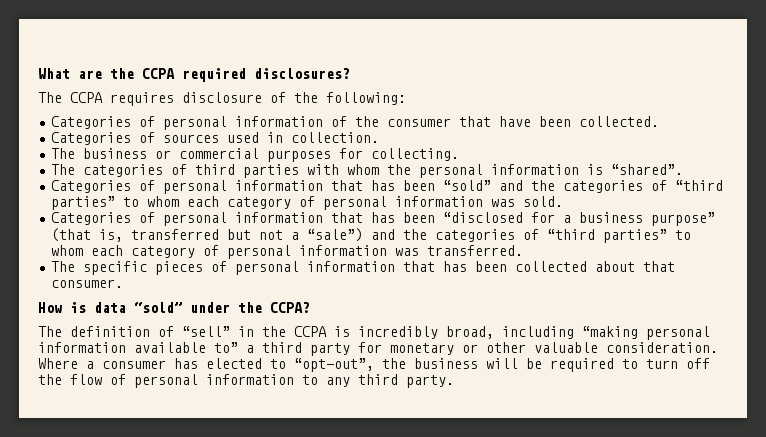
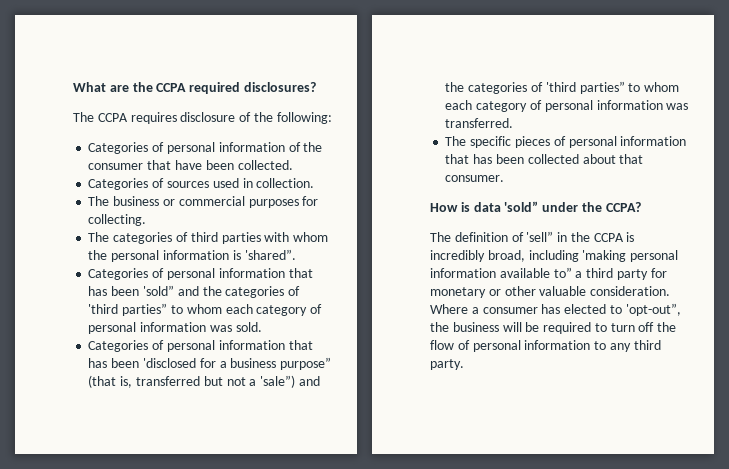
[611,164,684,175] [51,180,724,194] “shared”. // Categories of personal information that has been “sold” and the categories of “third -> [244,249,296,260] [88,268,313,280] [88,285,301,298] [88,304,119,314] 'shared”. // Categories of personal information that has been 'sold” and the categories of 'third
[443,212,524,223] “disclosed -> [142,358,196,368] 'disclosed
[307,228,596,242] “sale”) and the categories of “third -> [260,375,320,388] [445,82,576,94] 'sale”) and the categories of 'third
[134,302,182,313] “sold” -> [504,201,539,212] 'sold”
[182,326,230,337] “sell” -> [526,231,554,242] 'sell”
[582,326,638,339] “making -> [582,250,627,262] 'making
[294,358,374,372] “opt-out”, -> [625,303,681,316] 'opt-out”,

